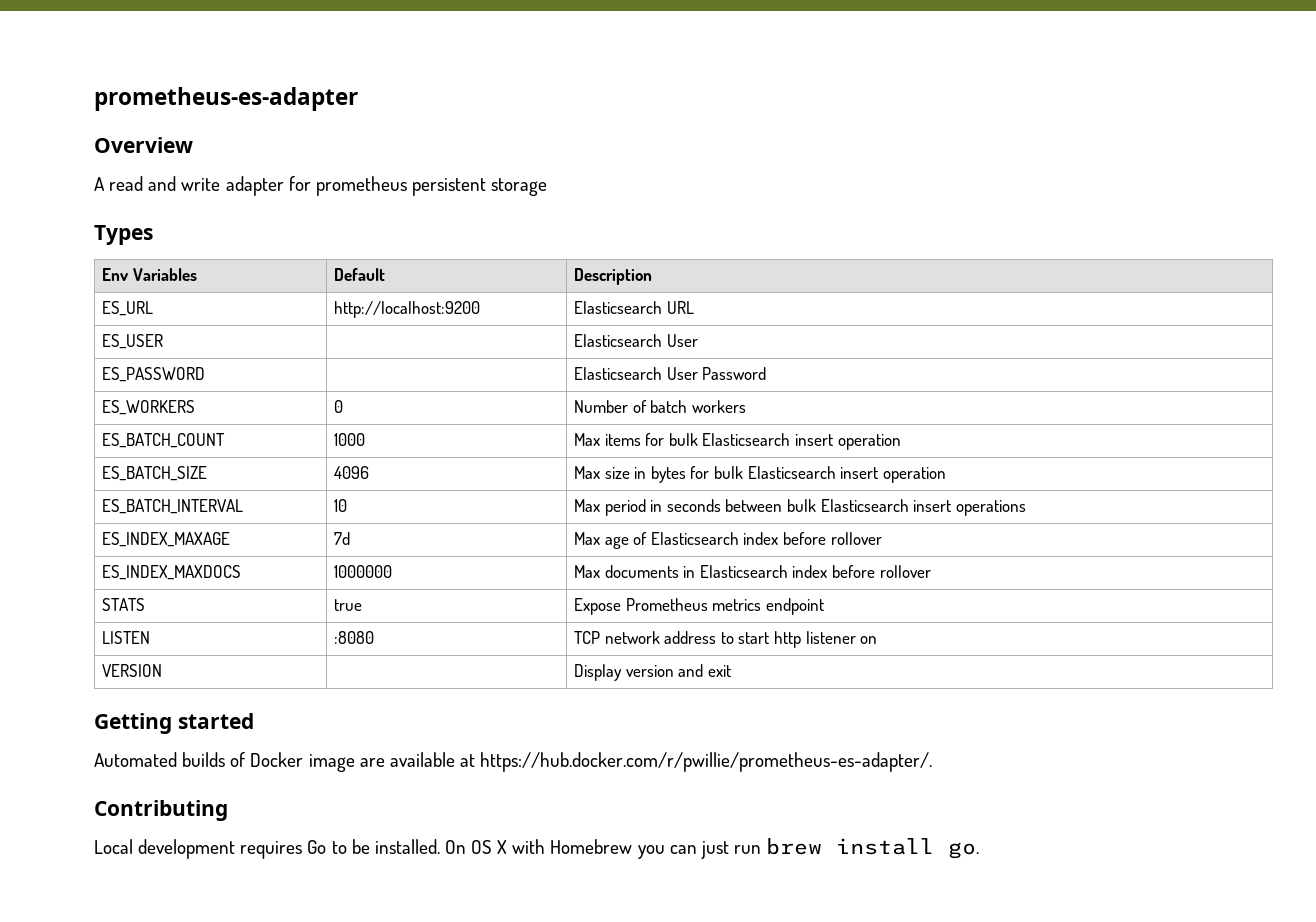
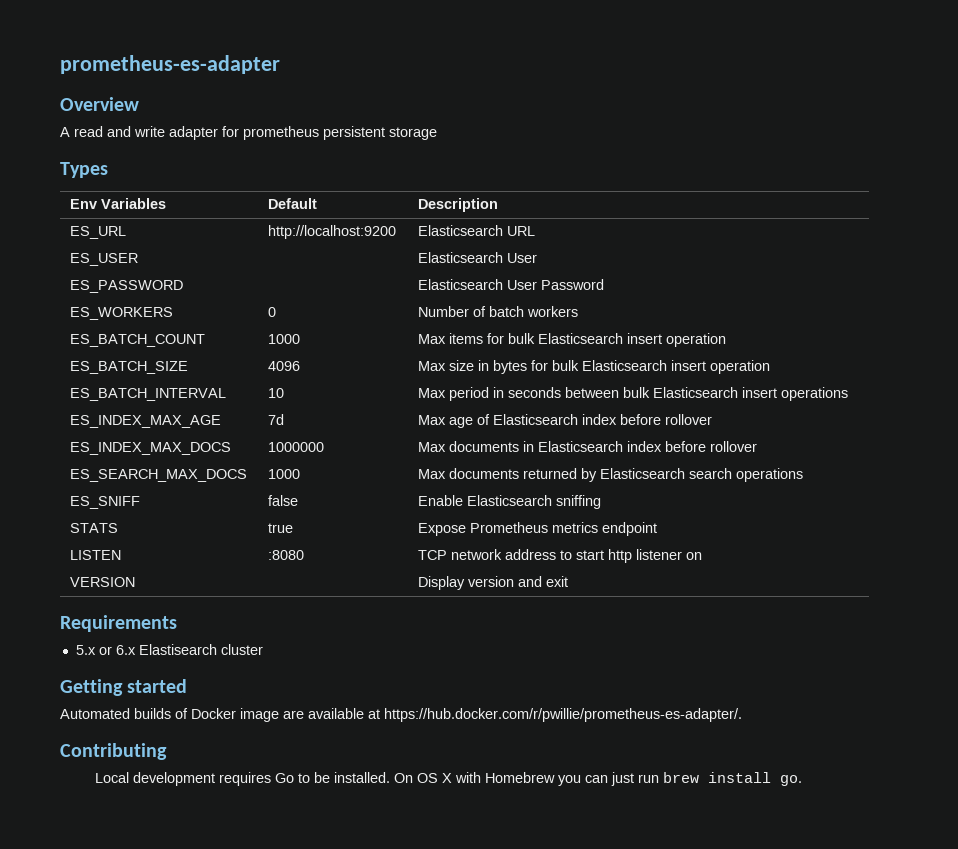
[102,532,231,547] ES_INDEX_MAXAGE -> [70,415,222,428] ES_INDEX_MAX_AGE
[102,565,242,580] ES_INDEX_MAXDOCS -> [70,442,232,455] ES_INDEX_MAX_DOCS
(931, 571) none -> [70,469,248,482] [268,469,301,479] [418,468,804,482] [70,496,141,509] [268,495,299,506] [418,495,602,509] // ES_SEARCH_MAX_DOCS | 1000 | Max documents returned by Elasticsearch search operations // ES_SNIFF | false | Enable Elasticsearch sniffing
(731, 671) none -> [60,615,177,632] [75,644,263,655] // Requirements // 5.x or 6.x Elastisearch cluster

